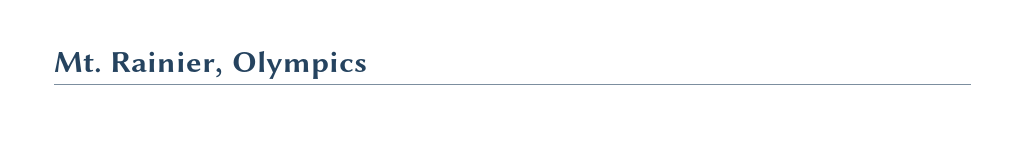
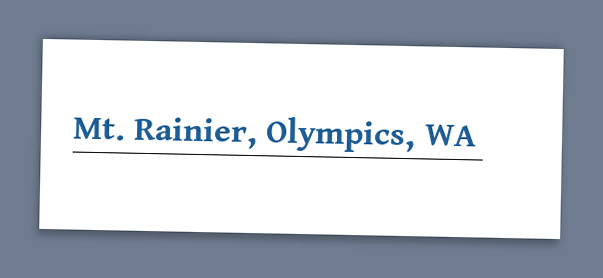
[231,51,367,79] Olympics -> [265,116,477,154] Olympics, WA

